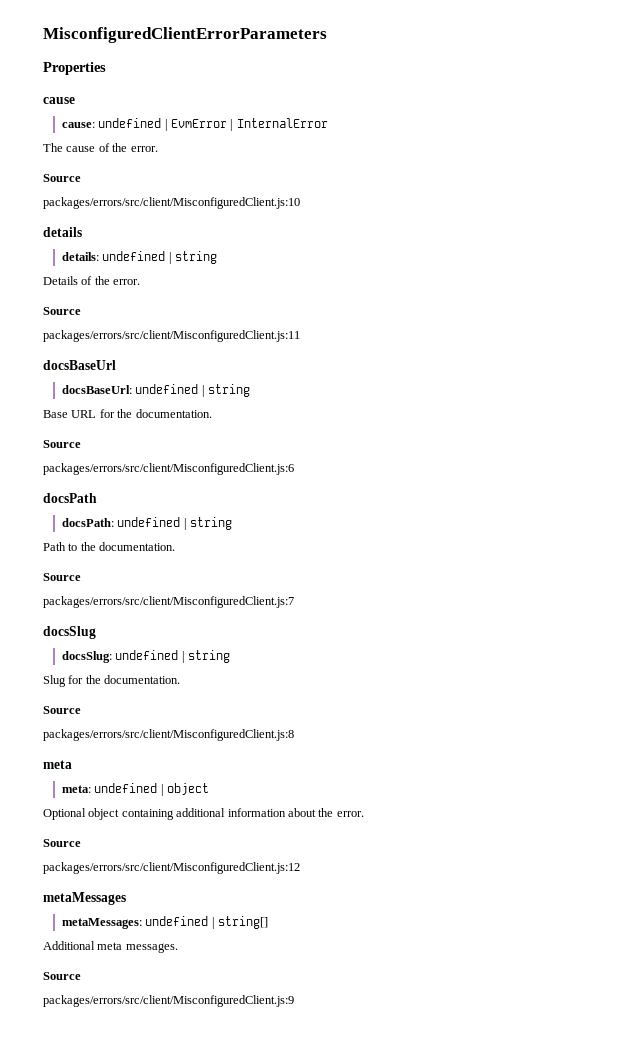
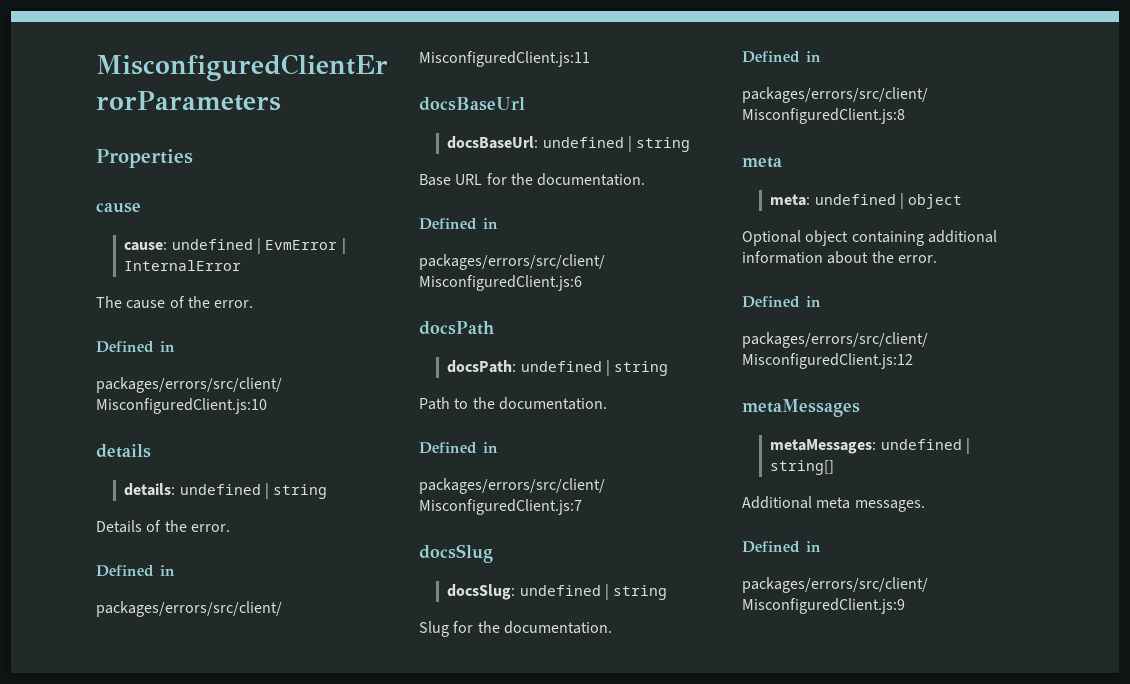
[43,174,81,182] Source -> [96,341,175,353] Defined in
[43,307,81,315] Source -> [96,565,175,577] Defined in
[43,440,81,448] Source -> [419,218,498,230] Defined in
[43,573,81,581] Source -> [419,442,498,454] Defined in
[43,706,81,714] Source -> [742,51,821,63] Defined in
[43,839,81,847] Source -> [742,296,821,308] Defined in
[43,972,81,980] Source -> [742,541,821,553] Defined in

